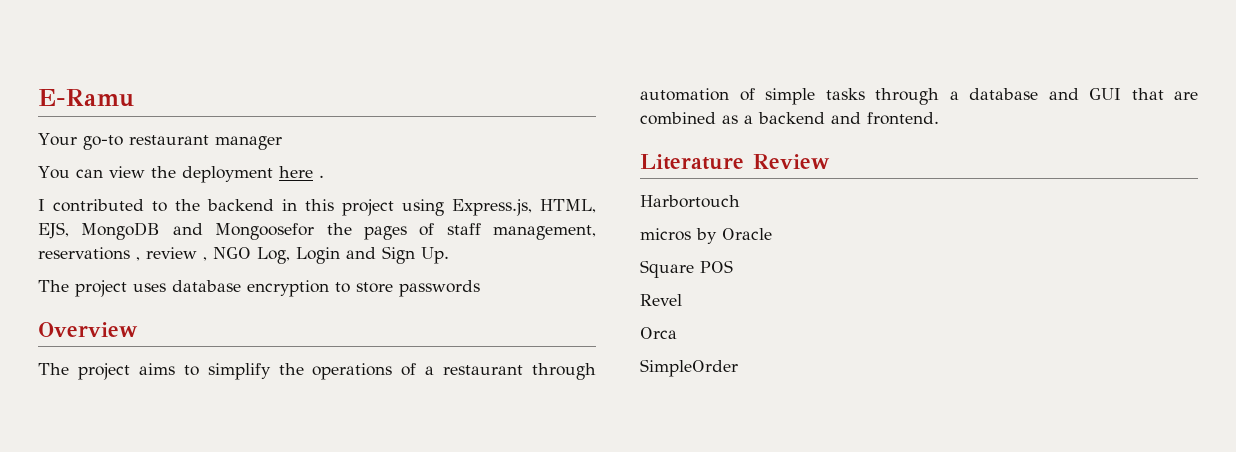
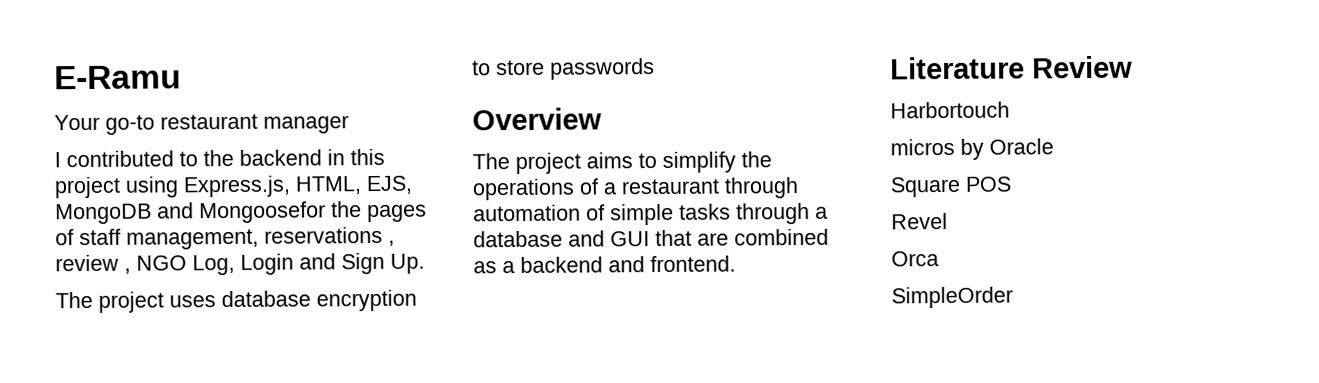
[38,166,324,183] // You can view the deployment here . -> (349, 124) none

